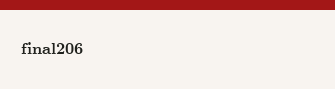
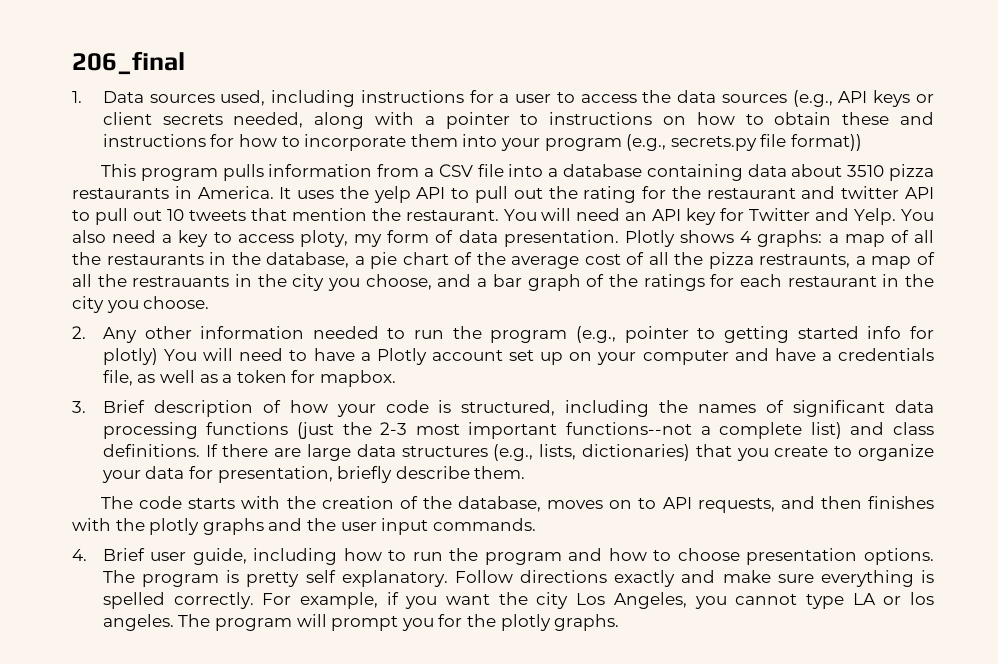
[21,42,83,54] final206 -> [72,51,185,75] [72,90,934,107] [102,112,935,129] [102,134,862,151] [101,164,934,181] [72,186,935,203] [72,208,934,225] [72,230,934,247] [72,252,935,269] [72,274,935,291] [72,296,210,313] [72,326,935,343] [102,348,934,365] [102,370,397,387] [72,400,935,417] [102,422,934,439] [102,444,935,461] [101,466,526,483] [101,496,934,513] [72,518,536,535] [72,548,934,565] [102,570,934,587] [102,592,934,609] [102,614,620,631] 206_final // 1. Data sources used, including instructions for a user to access the data sources (e.g., API keys or client secrets needed, along with a pointer to instructions on how to obtain these and instructions for how to incorporate them into your program (e.g., secrets.py file format)) // This program pulls information from a CSV file into a database containing data about 3510 pizza restaurants in America. It uses the yelp API to pull out the rating for the restaurant and twitter API to pull out 10 tweets that mention the restaurant. You will need an API key for Twitter and Yelp. You also need a key to access ploty, my form of data presentation. Plotly shows 4 graphs: a map of all the restaurants in the database, a pie chart of the average cost of all the pizza restraunts, a map of all the restrauants in the city you choose, and a bar graph of the ratings for each restaurant in the city you choose. // 2. Any other information needed to run the program (e.g., pointer to getting started info for plotly) You will need to have a Plotly account set up on your computer and have a credentials file, as well as a token for mapbox. // 3. Brief description of how your code is structured, including the names of significant data processing functions (just the 2-3 most important functions--not a complete list) and class definitions. If there are large data structures (e.g., lists, dictionaries) that you create to organize your data for presentation, briefly describe them. // The code starts with the creation of the database, moves on to API requests, and then finishes with the plotly graphs and the user input commands. // 4. Brief user guide, including how to run the program and how to choose presentation options. The program is pretty self explanatory. Follow directions exactly and make sure everything is spelled correctly. For example, if you want the city Los Angeles, you cannot type LA or los angeles. The program will prompt you for the plotly graphs.

